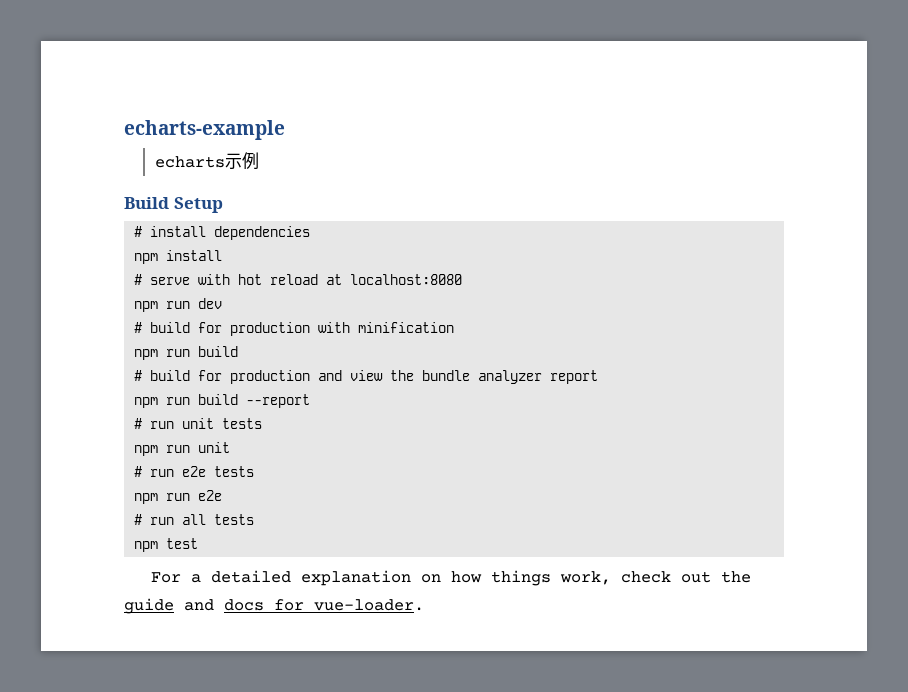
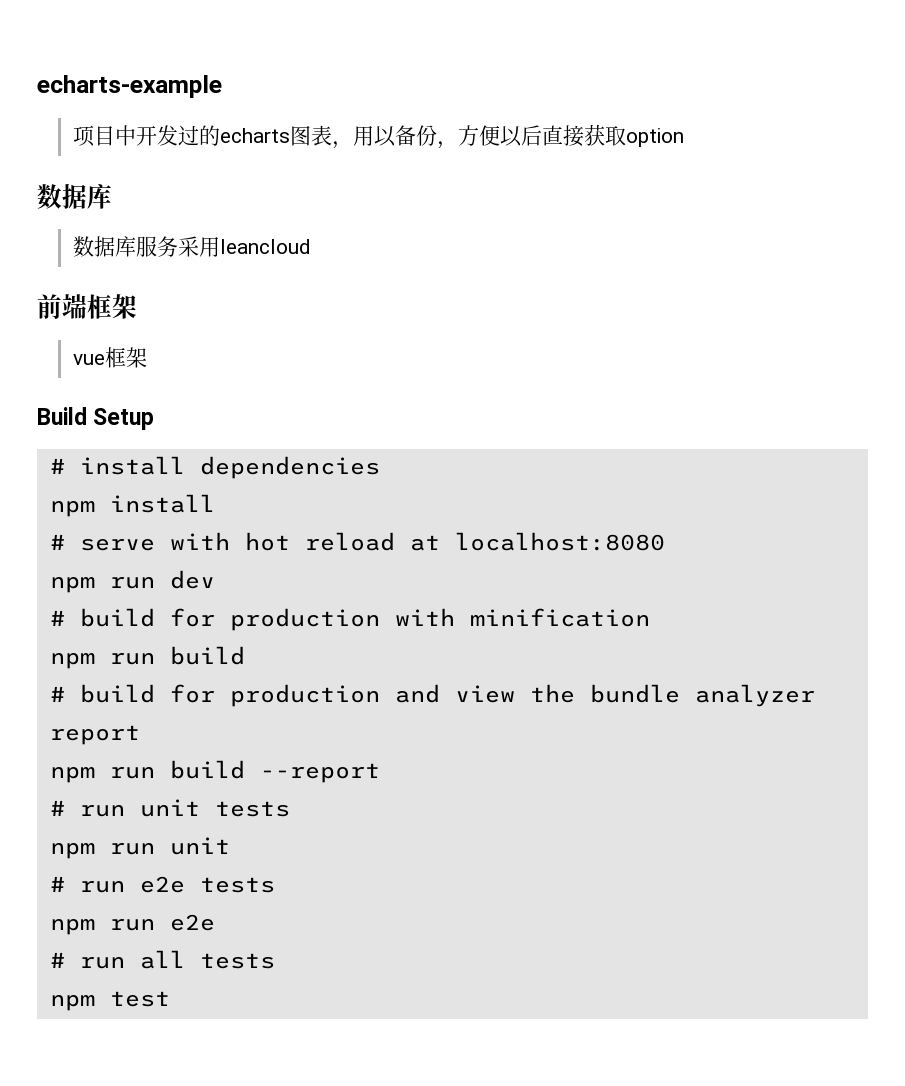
[154,152,259,170] echarts示例 -> [72,124,684,149] [37,183,112,209] [72,236,311,257] [37,294,137,319] [72,347,147,368] 项目中开发过的echarts图表，用以备份，方便以后直接获取option // 数据库 // 数据库服务采用leancloud // 前端框架 // vue框架
[150,570,751,586] [124,598,424,614] // For a detailed explanation on how things work, check out the guide and docs for vue-loader. -> (170, 999) none

